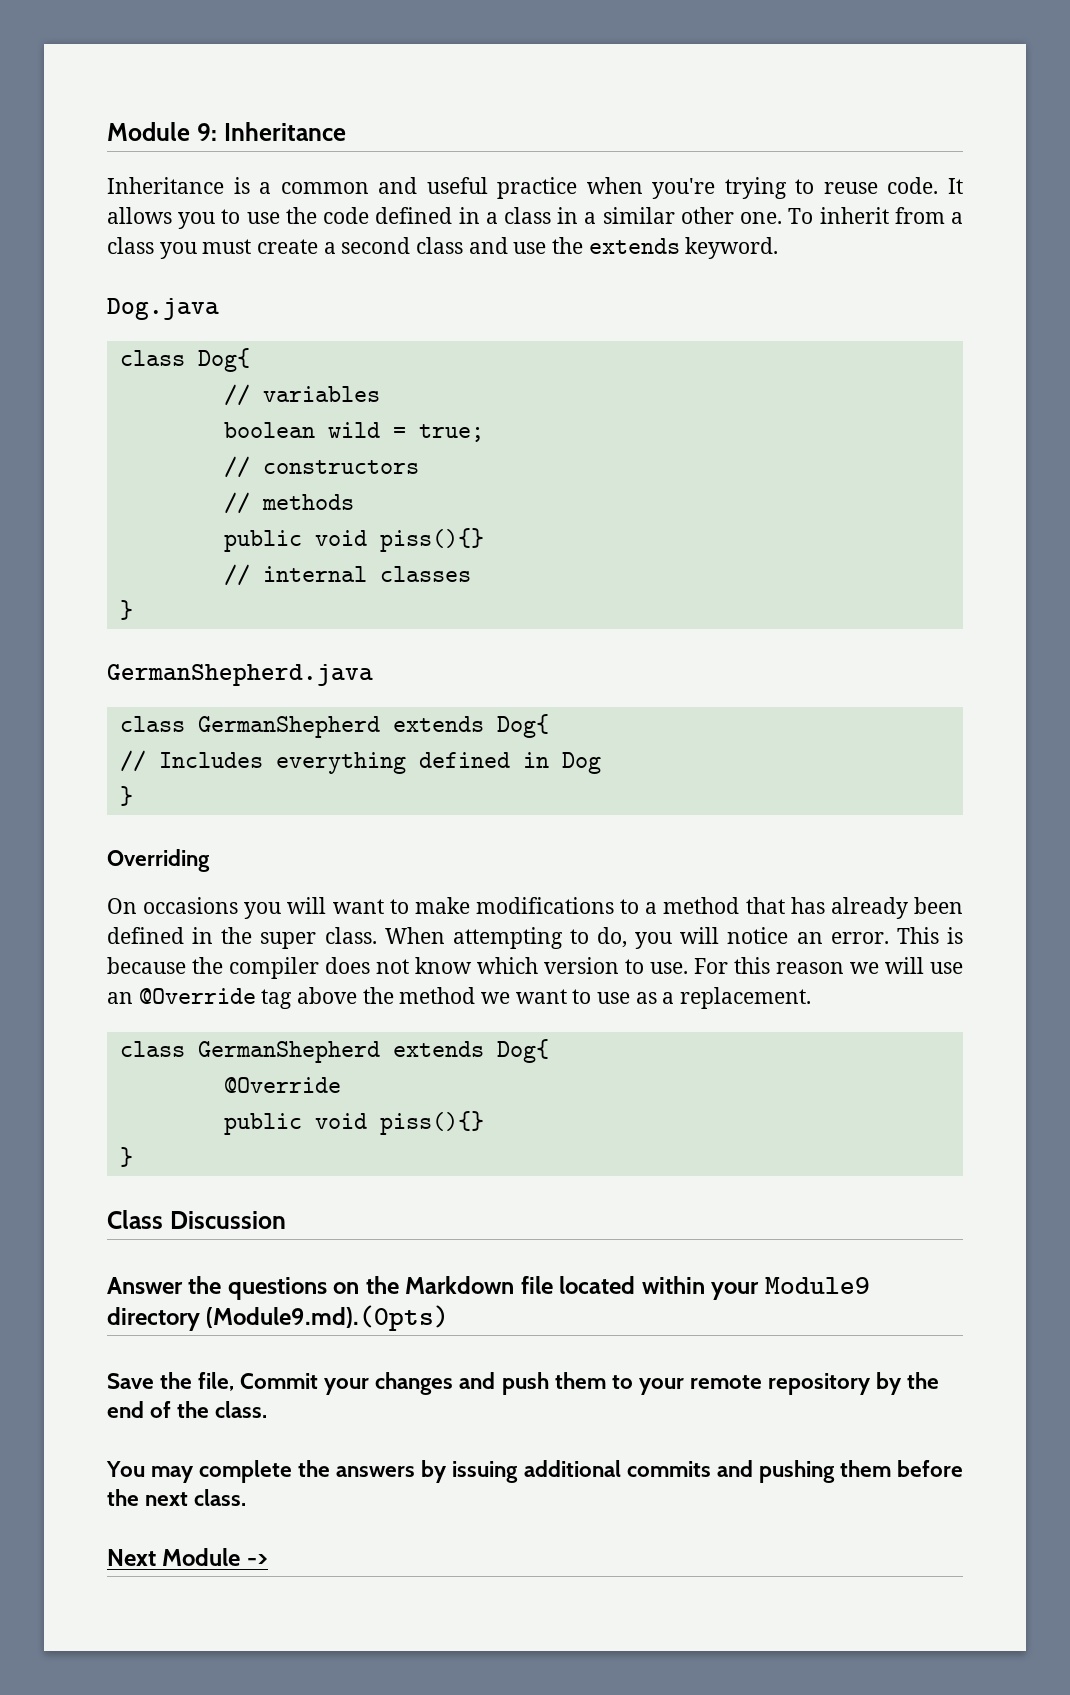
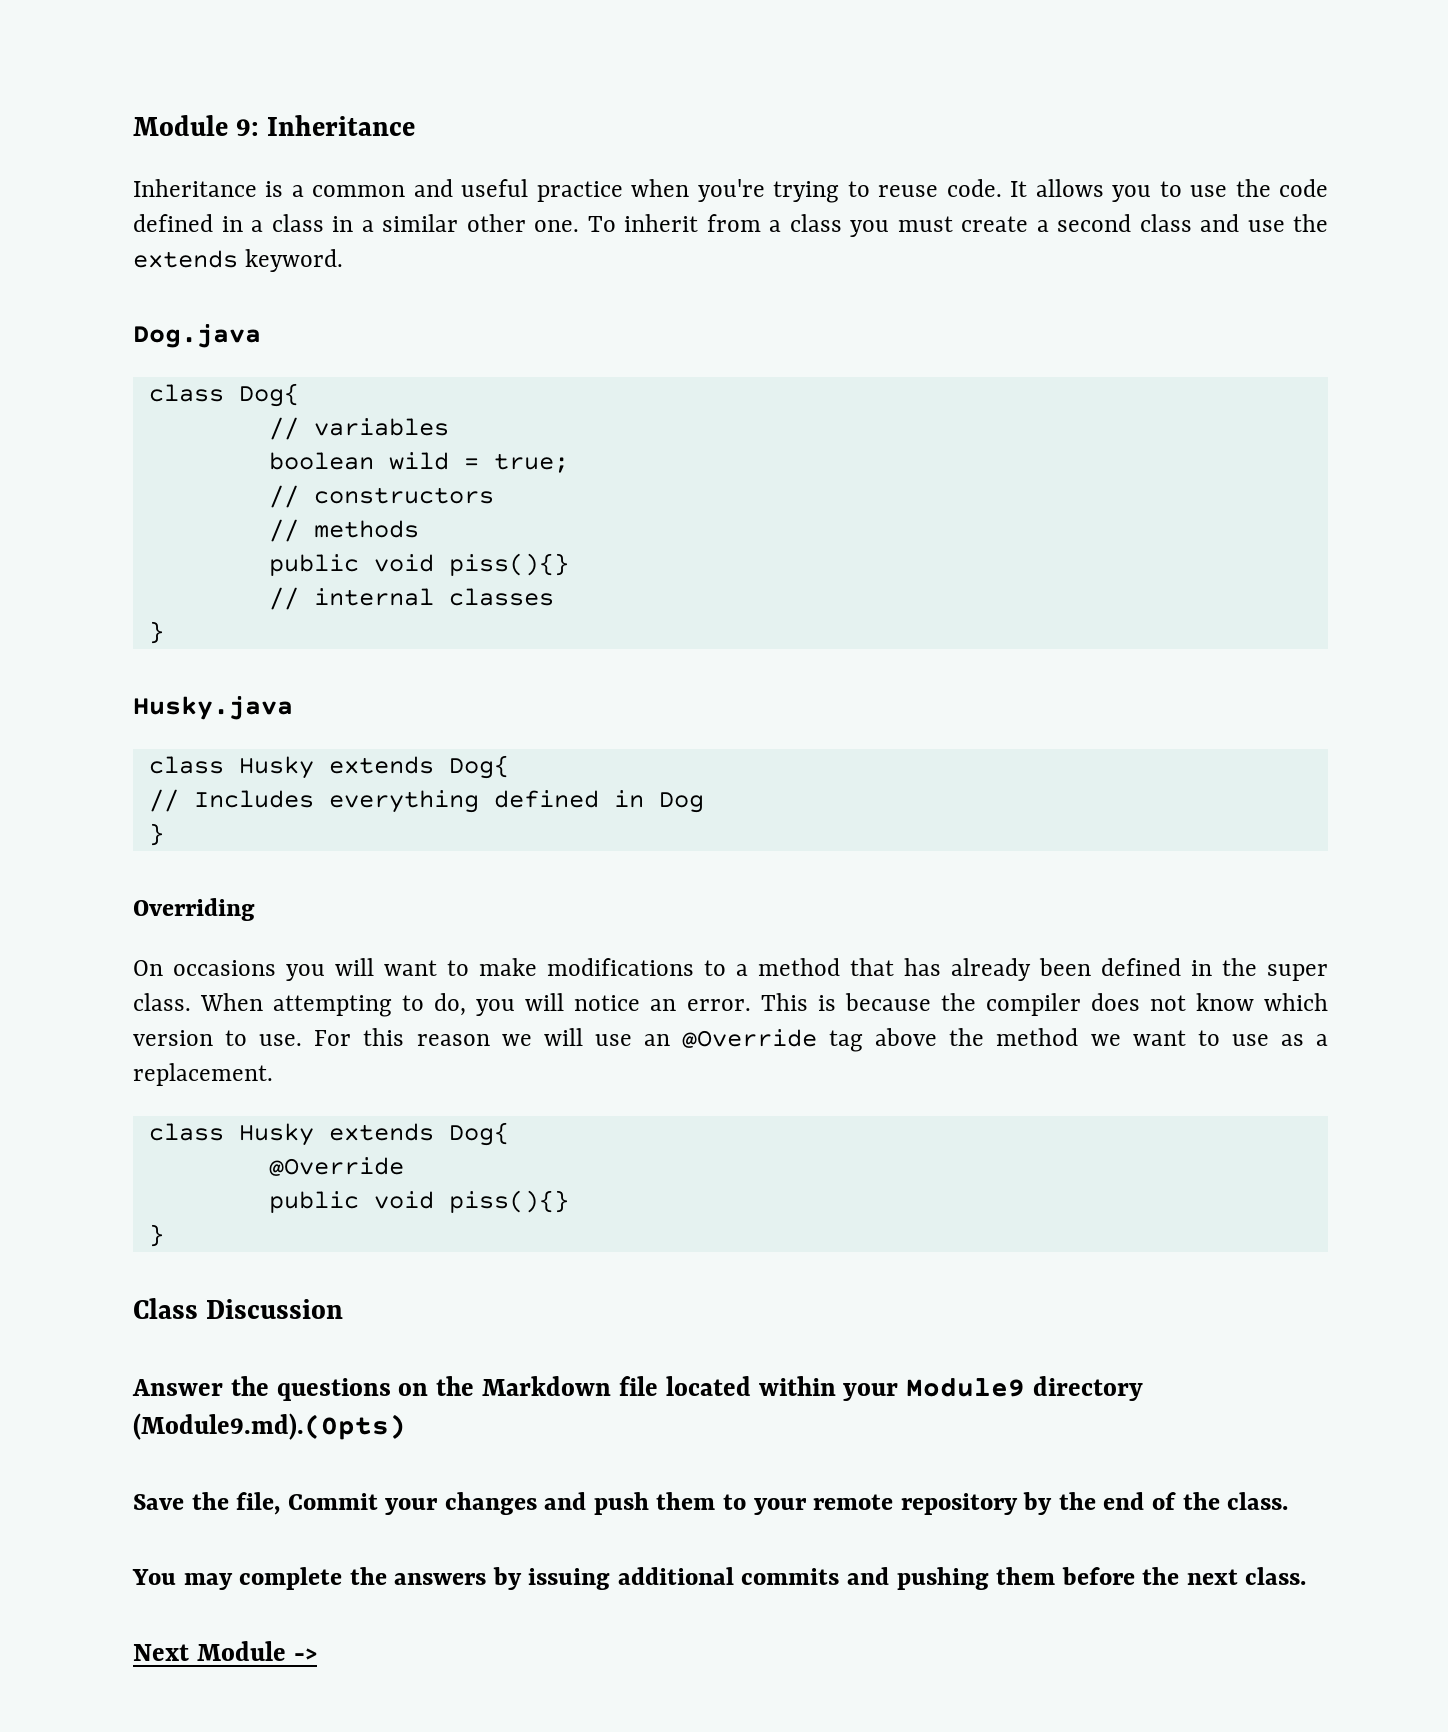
[107,664,373,686] [119,716,380,738] GermanShepherd.java // class GermanShepherd -> [133,696,293,720] [148,756,314,779] Husky.java // class Husky
[197,1041,380,1063] GermanShepherd -> [238,1123,314,1146] Husky

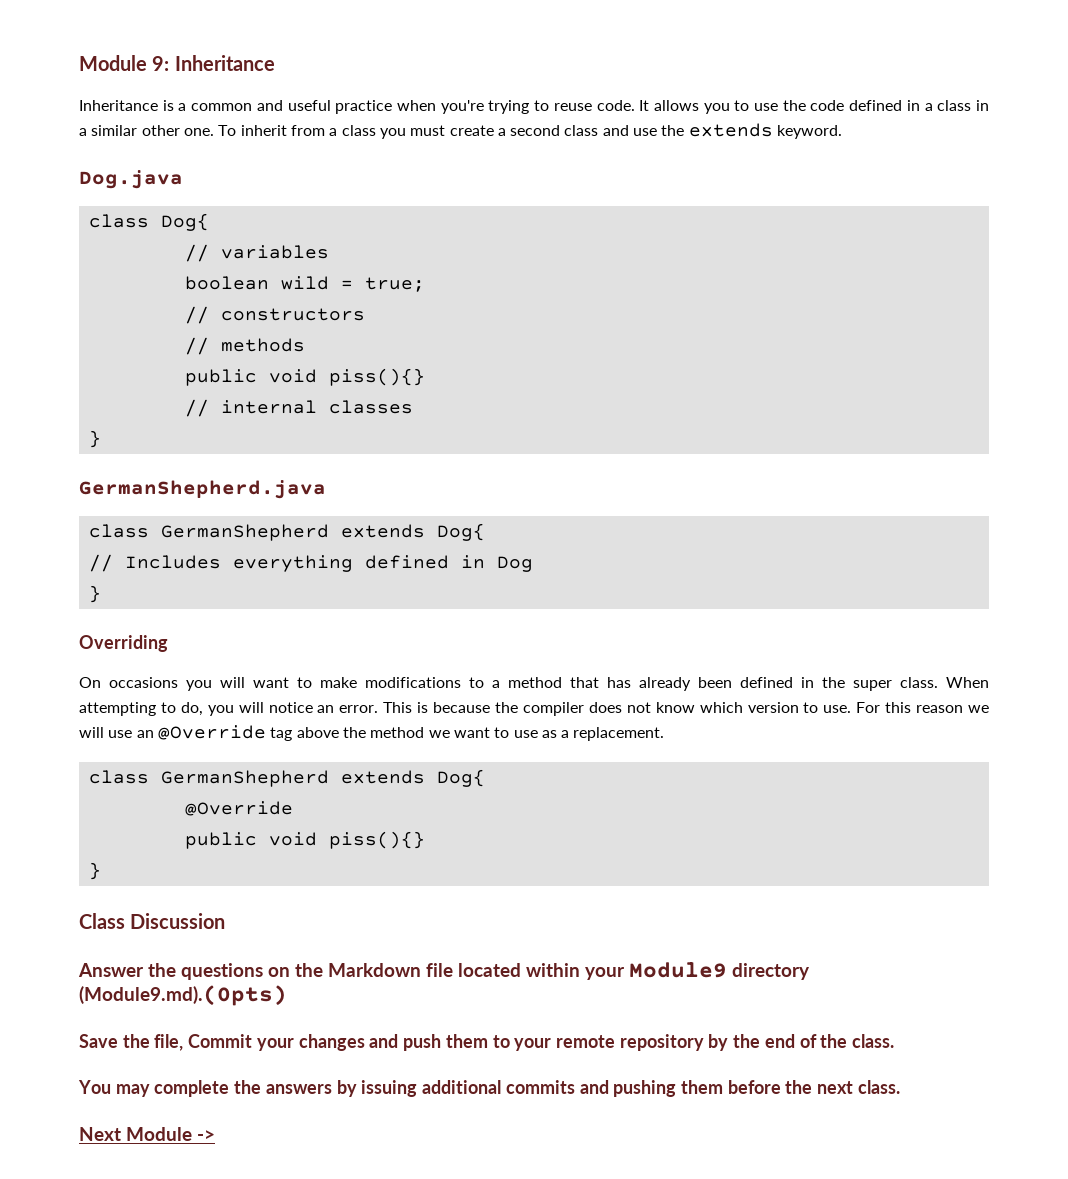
[133,696,293,720] [148,756,314,779] Husky.java // class Husky -> [79,480,326,499] [88,524,329,541] GermanShepherd.java // class GermanShepherd
[238,1123,314,1146] Husky -> [160,770,329,787] GermanShepherd

